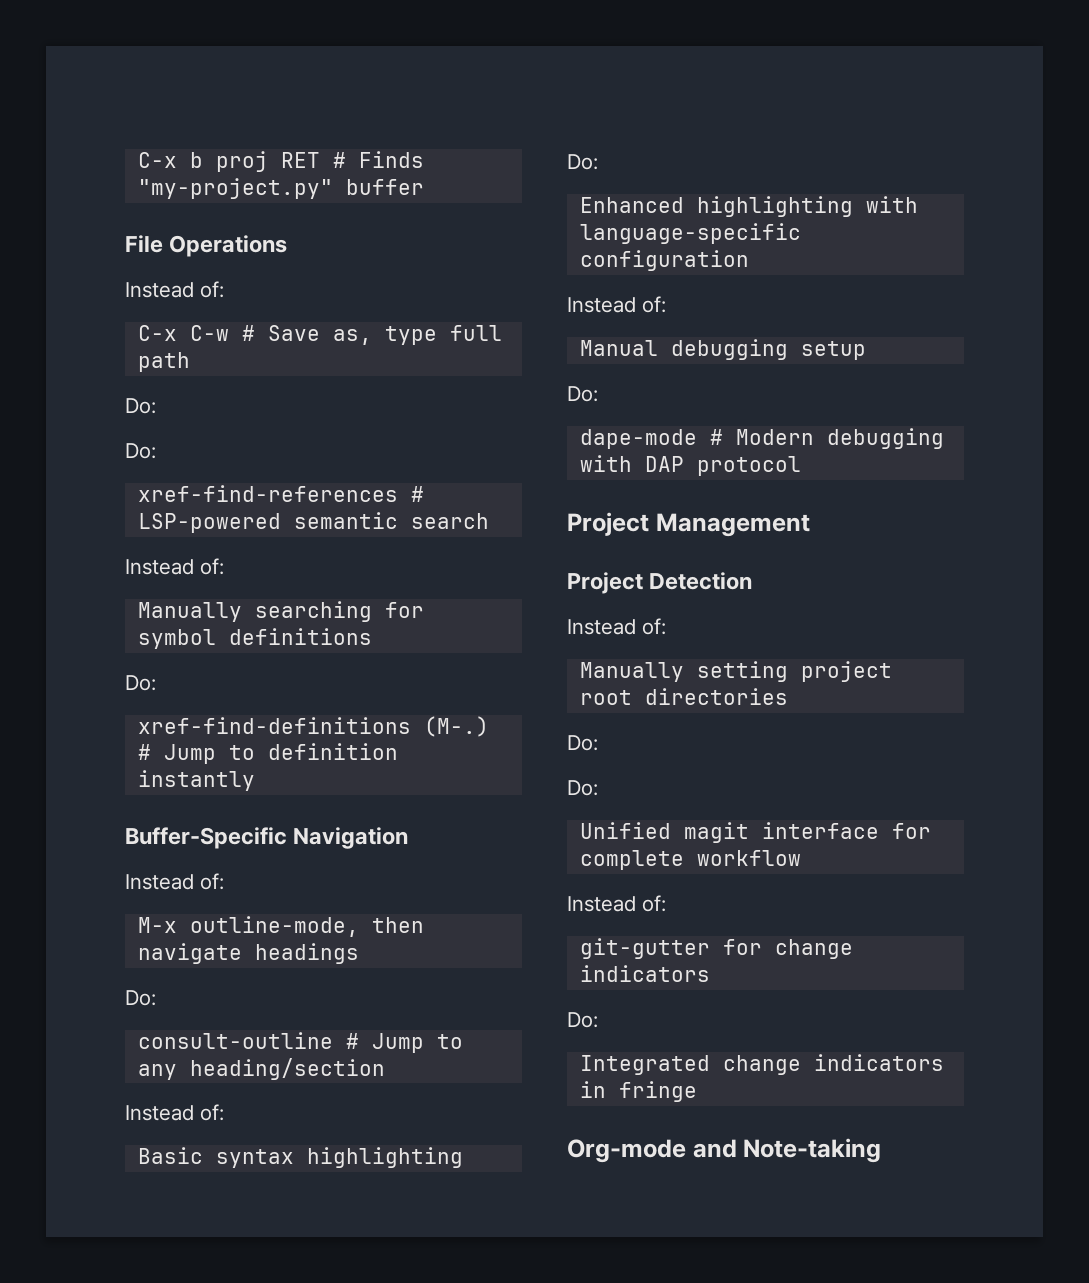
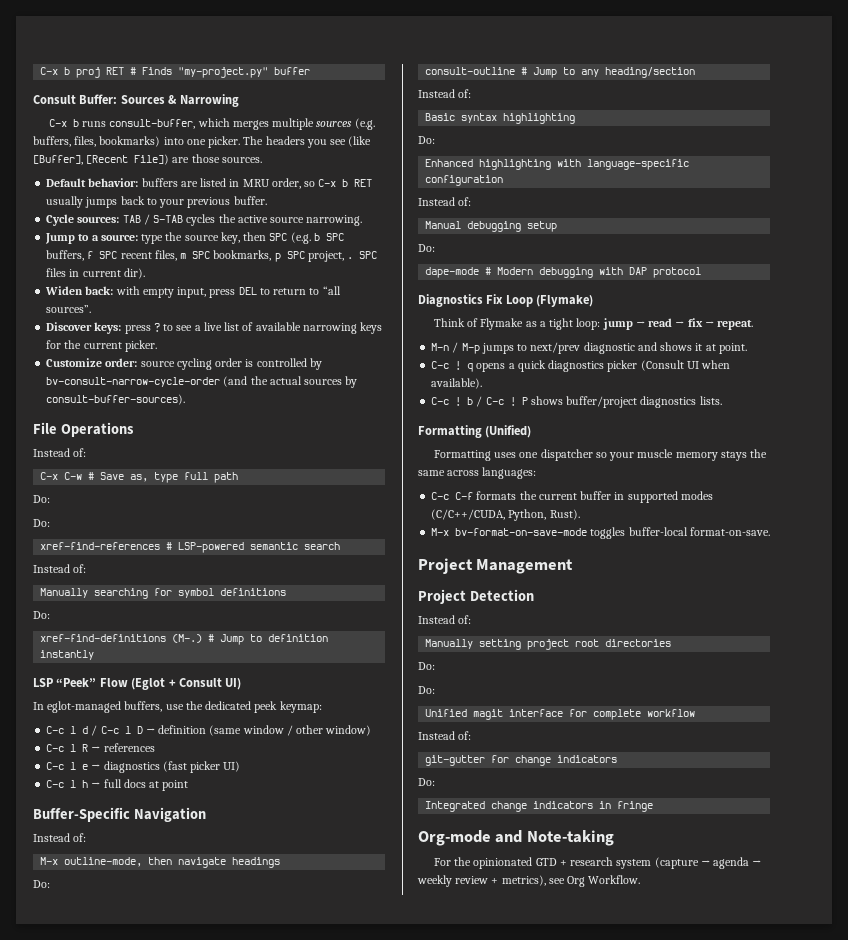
(424, 187) none -> [33,94,239,107] [48,118,375,130] [33,136,372,148] [33,154,262,165] [46,178,373,189] [46,196,267,208] [46,214,363,226] [45,232,344,244] [46,250,378,262] [46,268,145,279] [45,286,341,298] [46,305,92,313] [46,322,383,334] [46,340,157,352] [46,358,322,370] [46,376,358,388] [46,394,186,405] // Consult Buffer: Sources & Narrowing // C-x b runs consult-buffer, which merges multiple sources (e.g. buffers, files, bookmarks) into one picker. The headers you see (like [Buffer], [Recent File]) are those sources. // Default behavior: buffers are listed in MRU order, so C-x b RET usually jumps back to your previous buffer. // Cycle sources: TAB / S-TAB cycles the active source narrowing. // Jump to a source: type the source key, then SPC (e.g. b SPC buffers, f SPC recent files, m SPC bookmarks, p SPC project, . SPC files in current dir). // Widen back: with empty input, press DEL to return to “all sources”. // Discover keys: press ? to see a live list of available narrowing keys for the current picker. // Customize order: source cycling order is controlled by bv-consult-narrow-cycle-order (and the actual sources by consult-buffer-sources).
(255, 780) none -> [33,678,242,690] [33,701,322,713] [46,725,372,736] [46,743,155,752] [46,761,241,773] [46,779,189,791] // LSP “Peek” Flow (Eglot + Consult UI) // In eglot-managed buffers, use the dedicated peek keymap: // C-c l d / C-c l D → definition (same window / other window) // C-c l R → references // C-c l e → diagnostics (fast picker UI) // C-c l h → full docs at point
(801, 466) none -> [418,294,594,307] [433,318,754,330] [431,342,747,354] [431,360,731,372] [431,378,483,389] [431,396,722,408] [418,425,532,438] [433,449,768,461] [418,467,537,479] [431,491,713,503] [431,509,580,521] [431,527,770,539] // Diagnostics Fix Loop (Flymake) // Think of Flymake as a tight loop: jump → read → fix → repeat. // M-n / M-p jumps to next/prev diagnostic and shows it at point. // C-c ! q opens a quick diagnostics picker (Consult UI when available). // C-c ! b / C-c ! P shows buffer/project diagnostics lists. // Formatting (Unified) // Formatting uses one dispatcher so your muscle memory stays the same across languages: // C-c C-f formats the current buffer in supported modes (C/C++/CUDA, Python, Rust). // M-x bv-format-on-save-mode toggles buffer-local format-on-save.
(882, 1150) none -> [433,857,762,869] [417,875,641,887] // For the opinionated GTD + research system (capture → agenda → weekly review + metrics), see Org Workflow.

